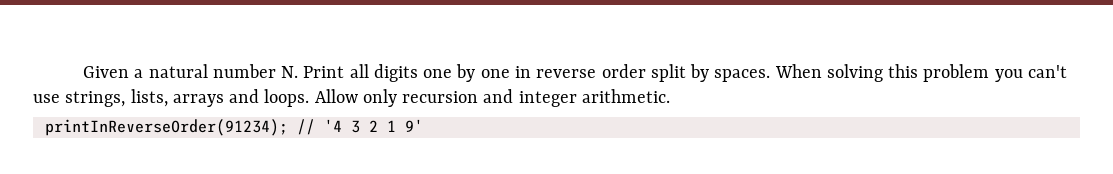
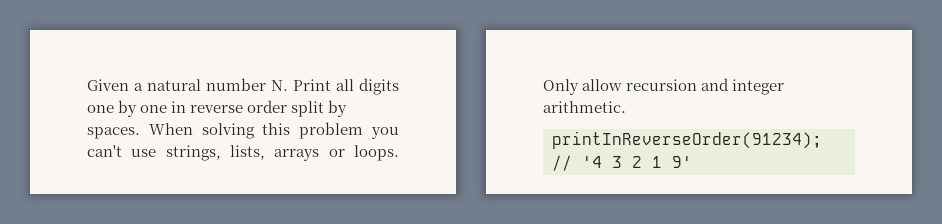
[229,89,397,107] and loops. Allow only -> [328,145,399,161] [543,79,623,95] or loops. Only allow

